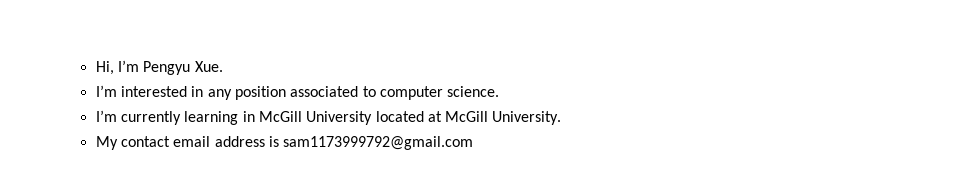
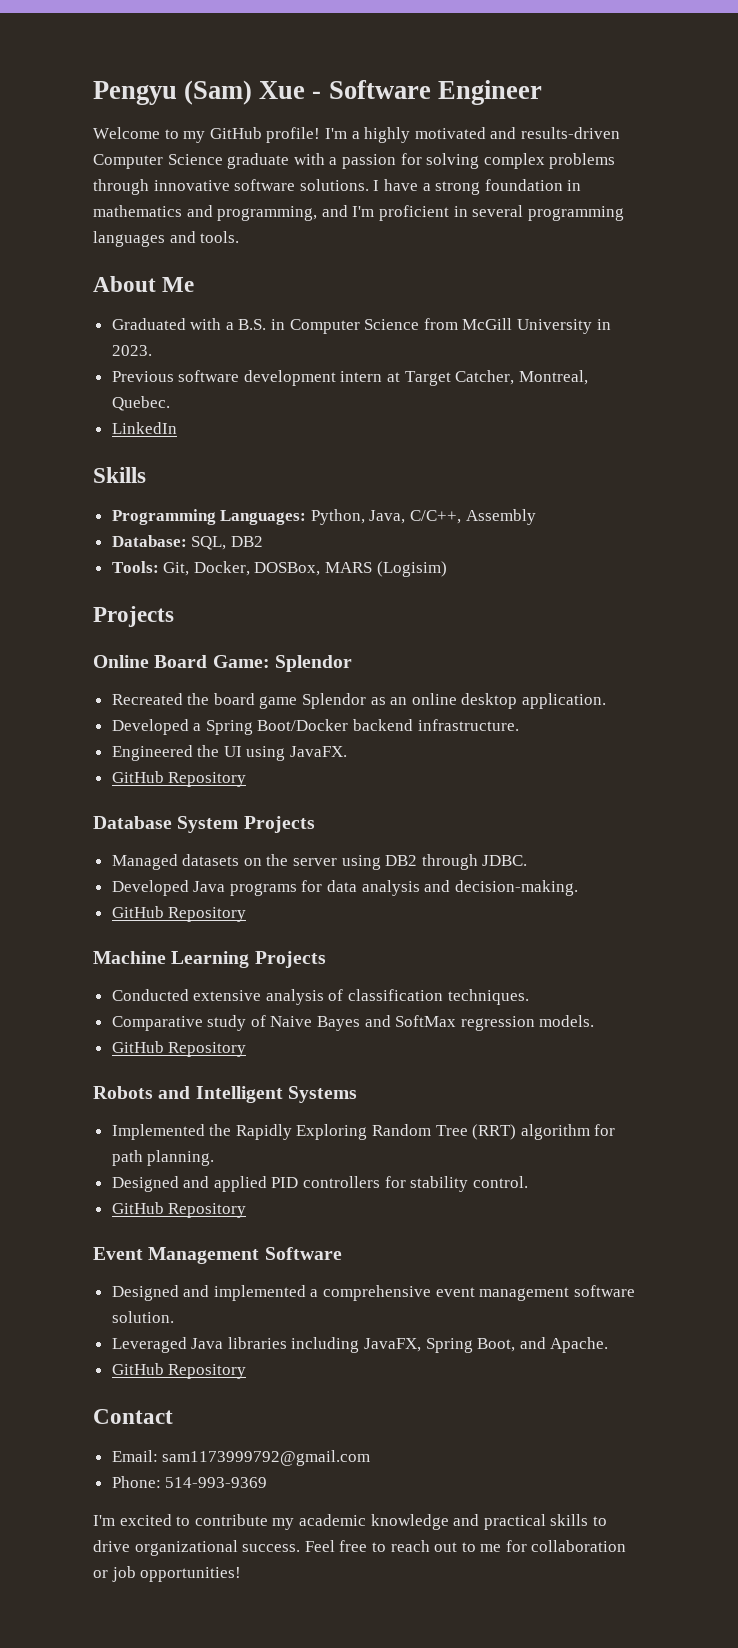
[95,60,223,75] [95,85,500,100] [95,110,562,125] [95,136,474,150] Hi, I’m Pengyu Xue. // I’m interested in any position associated to computer science. // I’m currently learning in McGill University located at McGill University. // My contact email address is sam1173999792@gmail.com -> [93,80,542,105] [93,127,620,143] [93,153,616,169] [93,179,582,195] [93,205,624,221] [93,231,240,247] [93,276,195,292] [111,318,611,334] [111,345,152,356] [111,370,588,386] [111,396,170,411] [111,422,177,434] [93,467,146,483] [111,509,536,525] [111,535,263,550] [111,561,447,577] [93,606,174,627] [93,655,352,672] [111,693,607,709] [111,719,519,735] [111,745,348,761] [111,771,247,787] [93,816,315,833] [111,854,528,870] [111,880,578,896] [111,906,247,922] [93,951,326,968] [111,989,529,1005] [111,1015,595,1031] [111,1041,247,1057] [93,1086,357,1103] [111,1124,616,1140] [111,1150,215,1166] [111,1176,528,1192] [111,1202,247,1218] [93,1247,342,1264] [111,1285,635,1301] [111,1311,174,1323] [111,1337,609,1353] [111,1363,247,1379] [93,1409,173,1424] [111,1450,371,1466] [111,1476,268,1488] [93,1514,607,1530] [93,1540,627,1556] [93,1566,242,1582] Pengyu (Sam) Xue - Software Engineer // Welcome to my GitHub profile! I'm a highly motivated and results-driven Computer Science graduate with a passion for solving complex problems through innovative software solutions. I have a strong foundation in mathematics and programming, and I'm proficient in several programming languages and tools. // About Me // Graduated with a B.S. in Computer Science from McGill University in 2023. // Previous software development intern at Target Catcher, Montreal, Quebec. // LinkedIn // Skills // Programming Languages: Python, Java, C/C++, Assembly // Database: SQL, DB2 // Tools: Git, Docker, DOSBox, MARS (Logisim) // Projects // Online Board Game: Splendor // Recreated the board game Splendor as an online desktop application. // Developed a Spring Boot/Docker backend infrastructure. // Engineered the UI using JavaFX. // GitHub Repository // Database System Projects // Managed datasets on the server using DB2 through JDBC. // Developed Java programs for data analysis and decision-making. // GitHub Repository // Machine Learning Projects // Conducted extensive analysis of classification techniques. // Comparative study of Naive Bayes and SoftMax regression models. // GitHub Repository // Robots and Intelligent Systems // Implemented the Rapidly Exploring Random Tree (RRT) algorithm for path planning. // Designed and applied PID controllers for stability control. // GitHub Repository // Event Management Software // Designed and implemented a comprehensive event management software solution. // Leveraged Java libraries including JavaFX, Spring Boot, and Apache. // GitHub Repository // Contact // Email: sam1173999792@gmail.com // Phone: 514-993-9369 // I'm excited to contribute my academic knowledge and practical skills to drive organizational success. Feel free to reach out to me for collaboration or job opportunities!

